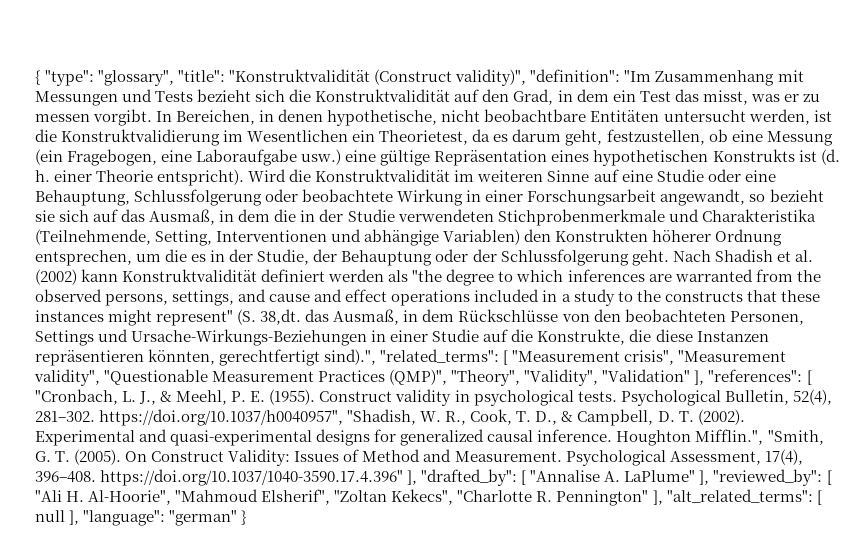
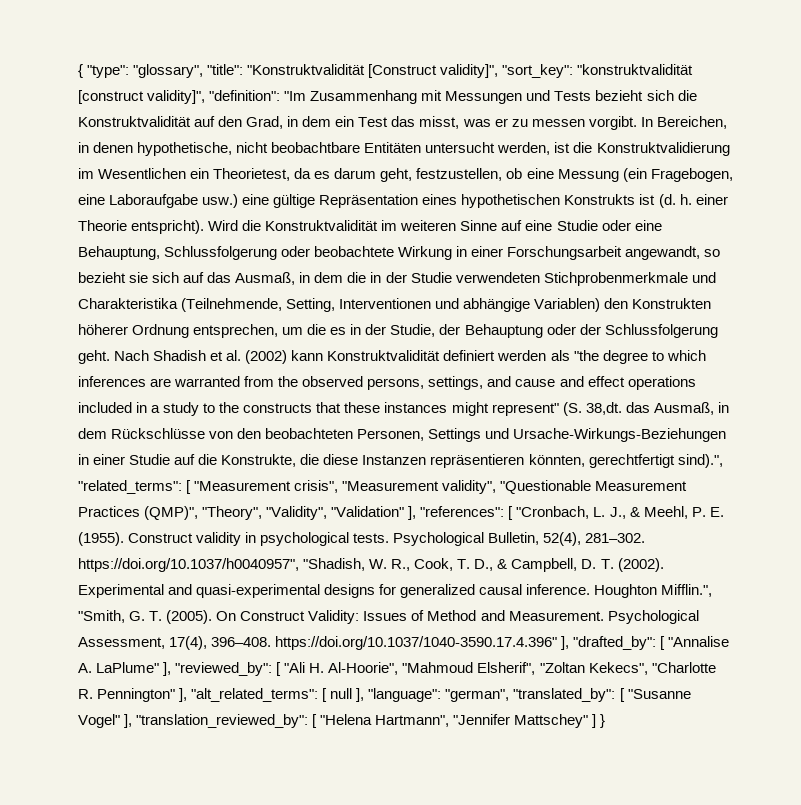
[374,69,527,86] (Construct validity)", -> [368,64,694,78] [78,90,206,104] [Construct validity]", "sort_key": "konstruktvalidität [construct validity]",
[169,510,238,526] "german" -> [445,688,691,702] [78,714,597,728] "german", "translated_by": [ "Susanne Vogel" ], "translation_reviewed_by": [ "Helena Hartmann", "Jennifer Mattschey" ]

